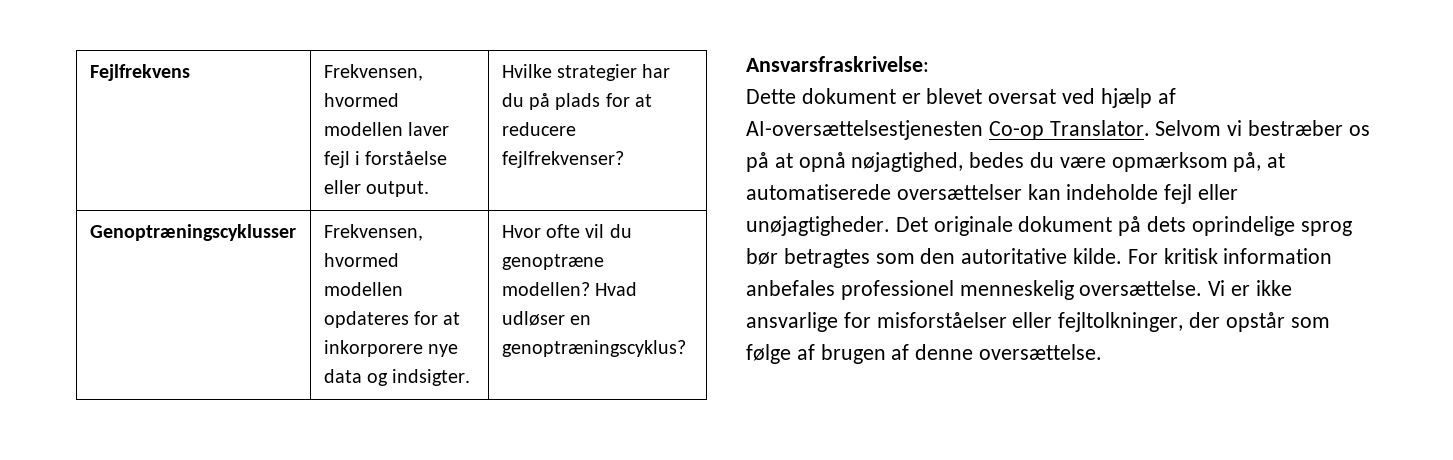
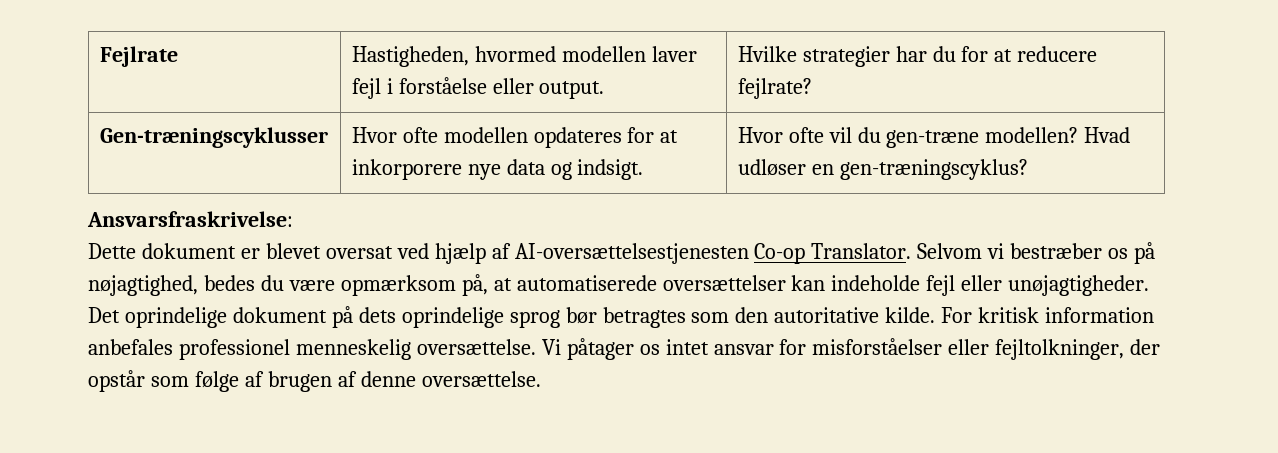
[89,64,190,81] [323,64,423,81] Fejlfrekvens | Frekvensen, -> [99,46,178,67] [351,46,469,67] Fejlrate | Hastigheden,
[529,93,601,110] på plads -> (956, 54) none
[501,151,624,168] [89,224,296,241] [323,224,423,241] [323,253,399,267] fejlfrekvenser? // Genoptræningscyklusser | Frekvensen, hvormed -> [737,78,812,99] [99,127,328,148] [351,127,438,143] fejlrate? // Gen-træningscyklusser | Hvor ofte
[392,369,471,386] indsigter. -> [577,159,644,180] indsigt.
[501,254,604,270] genoptræne -> [886,130,980,148] gen-træne
[501,340,686,357] genoptræningscyklus? -> [839,159,1028,180] gen-træningscyklus?
[774,152,846,172] at opnå -> (1156, 253) none
[933,216,1013,236] originale -> [124,307,227,328] oprindelige
[1231,280,1292,296] [746,312,838,332] er ikke ansvarlige -> [566,338,774,360] påtager os intet ansvar

